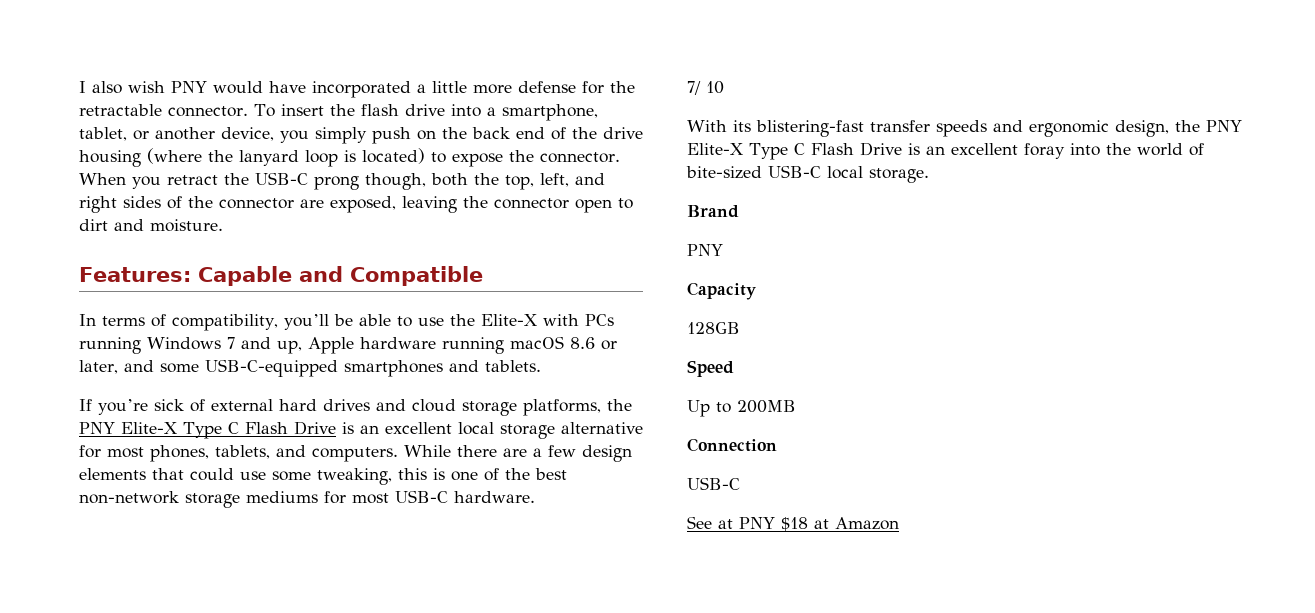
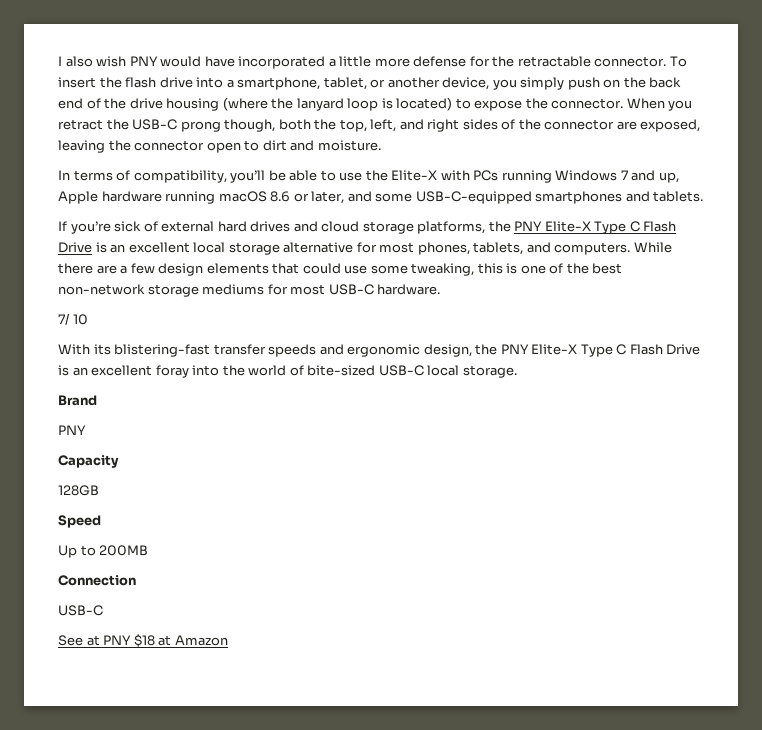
[79,266,483,286] // Features: Capable and Compatible -> (381, 145) none

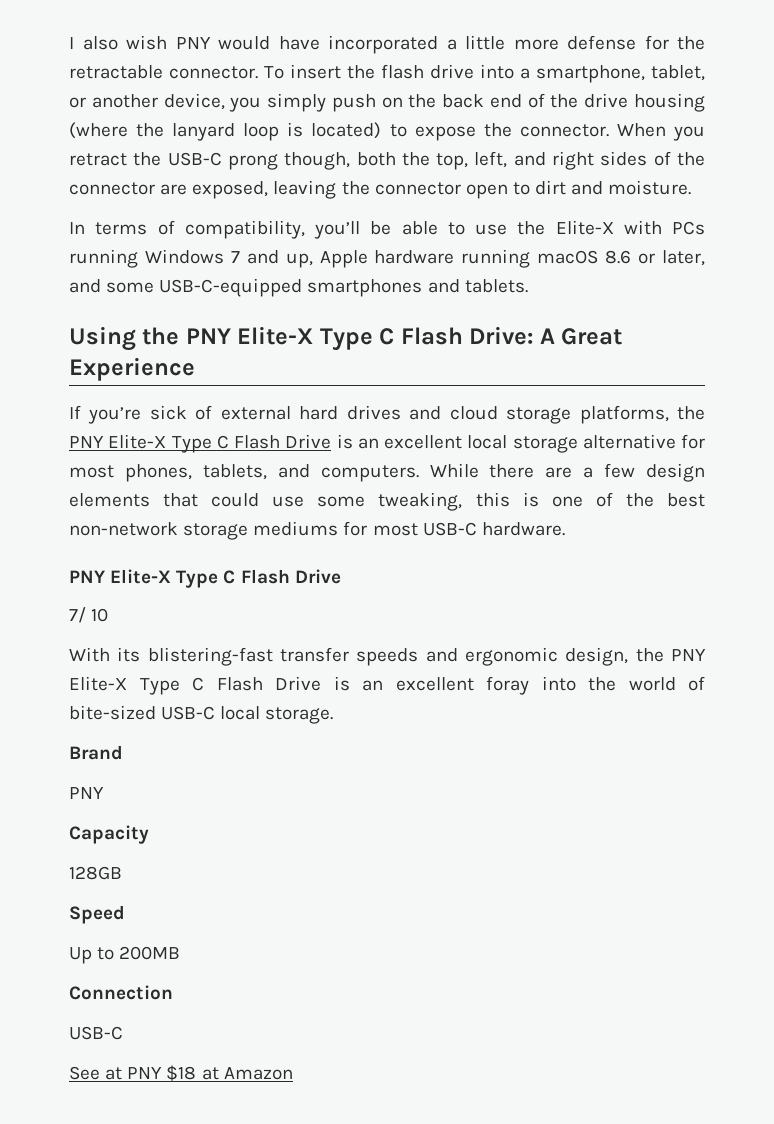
(704, 196) none -> [69,326,623,351] [69,357,195,381] // Using the PNY Elite-X Type C Flash Drive: A Great Experience
(441, 289) none -> [69,569,341,588] // PNY Elite-X Type C Flash Drive

